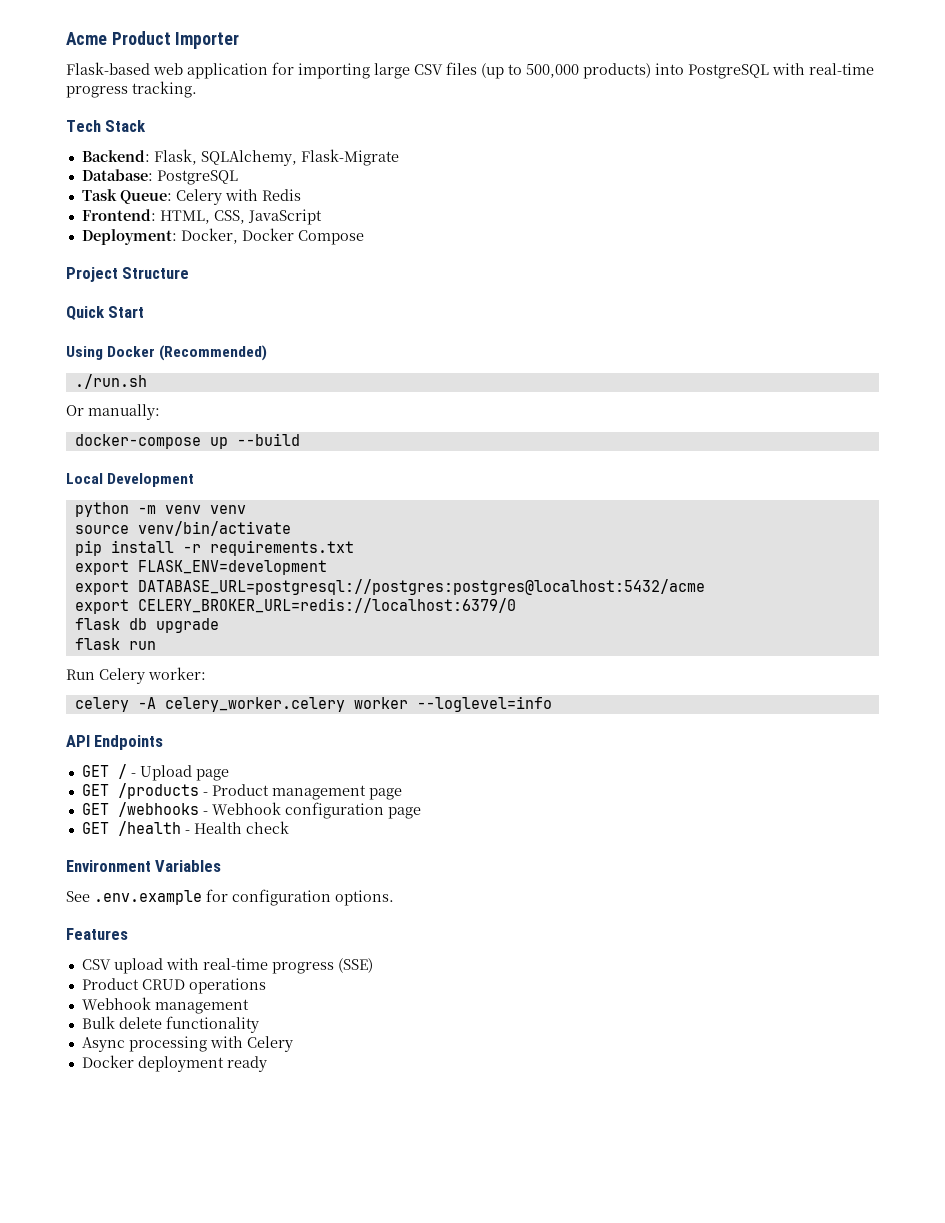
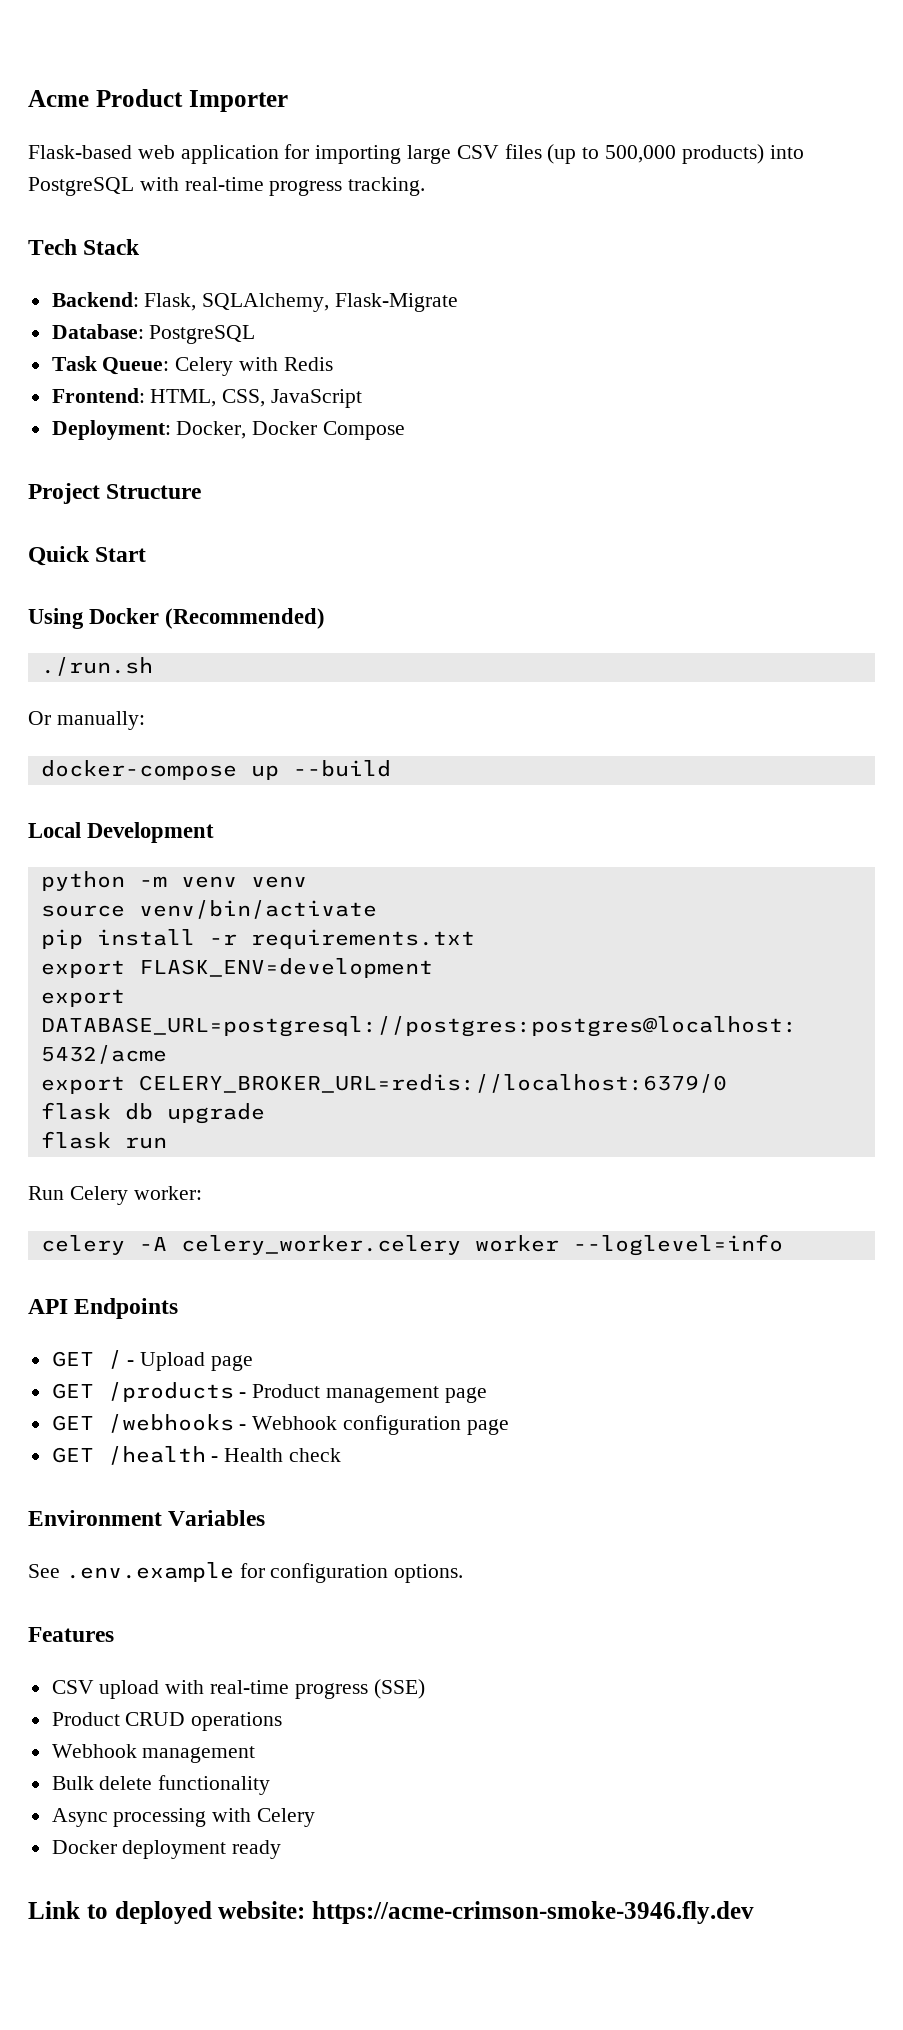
(267, 1064) none -> [28,1901,754,1924] // Link to deployed website: https://acme-crimson-smoke-3946.fly.dev

